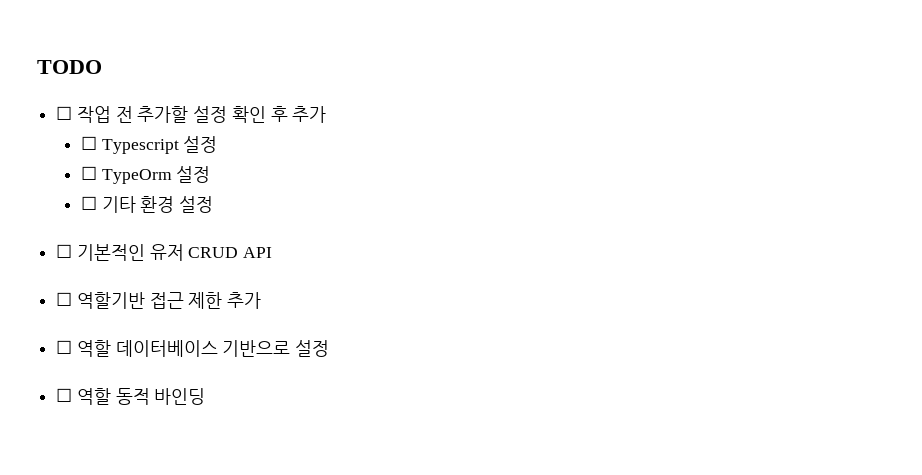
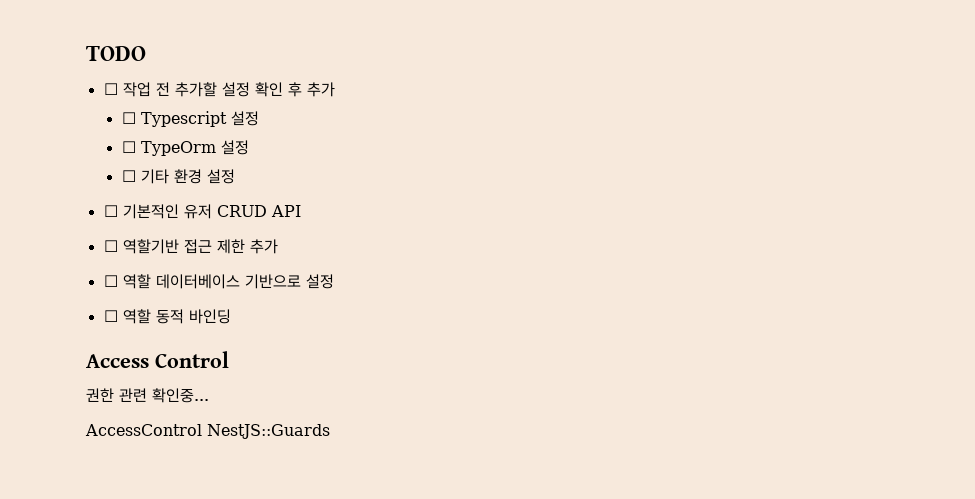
(206, 396) none -> [86,351,229,368] [86,388,209,403] [85,424,330,439] // Access Control // 권한 관련 확인중... // AccessControl NestJS::Guards

